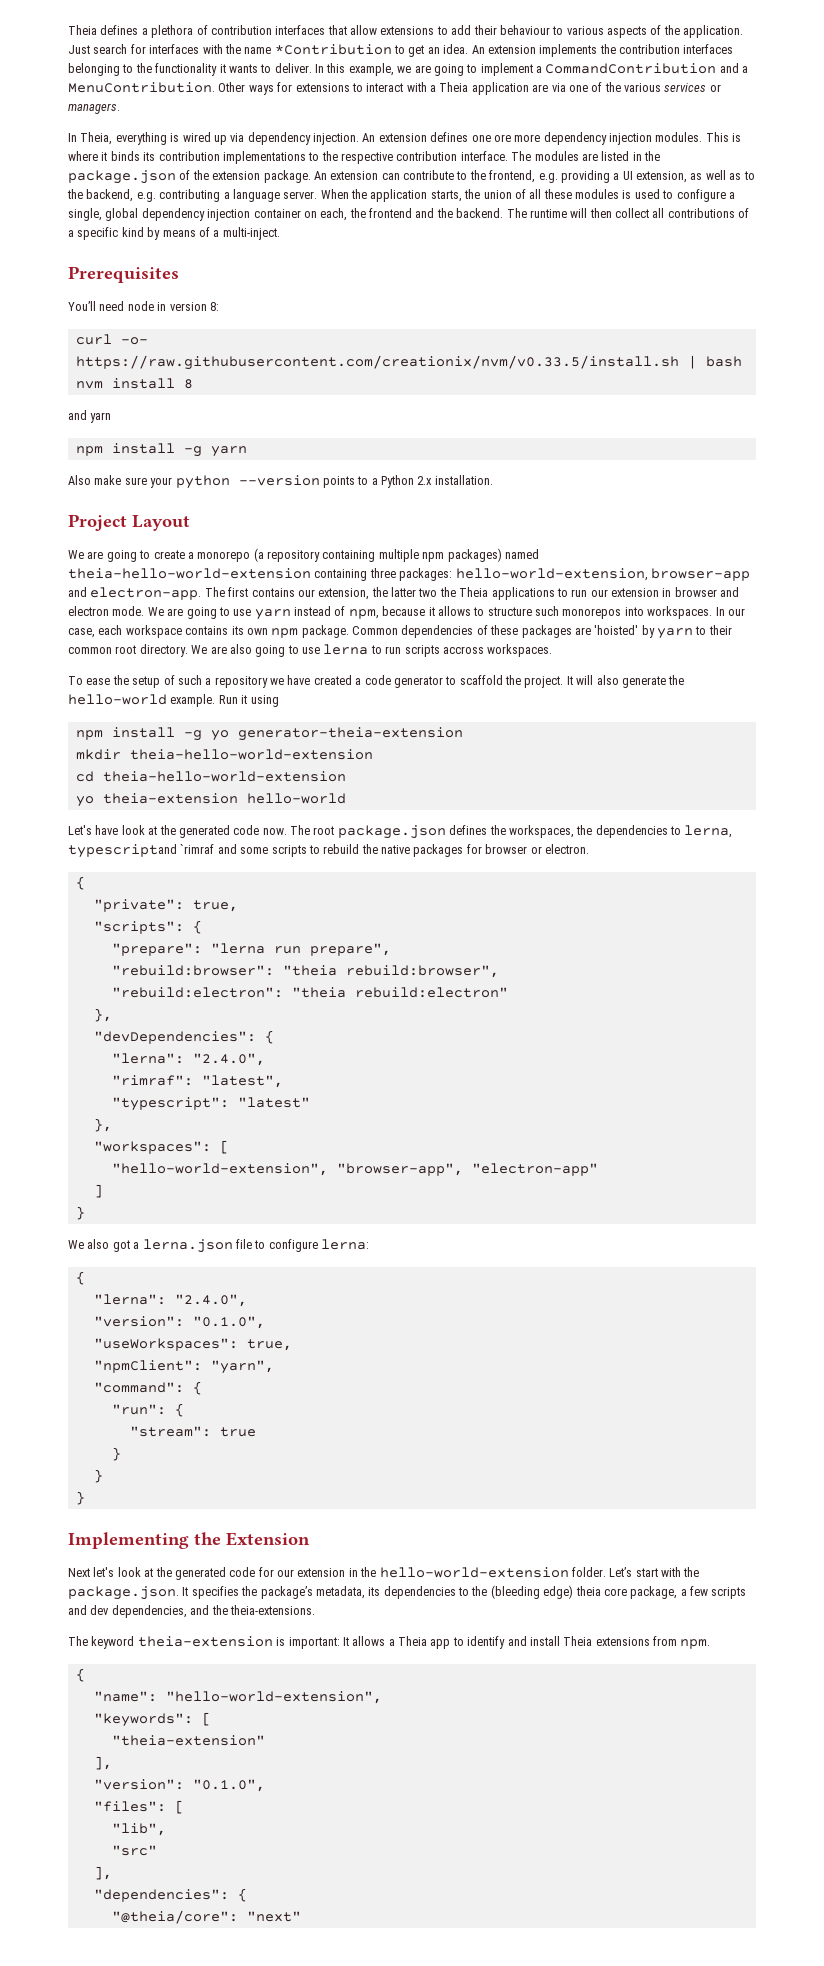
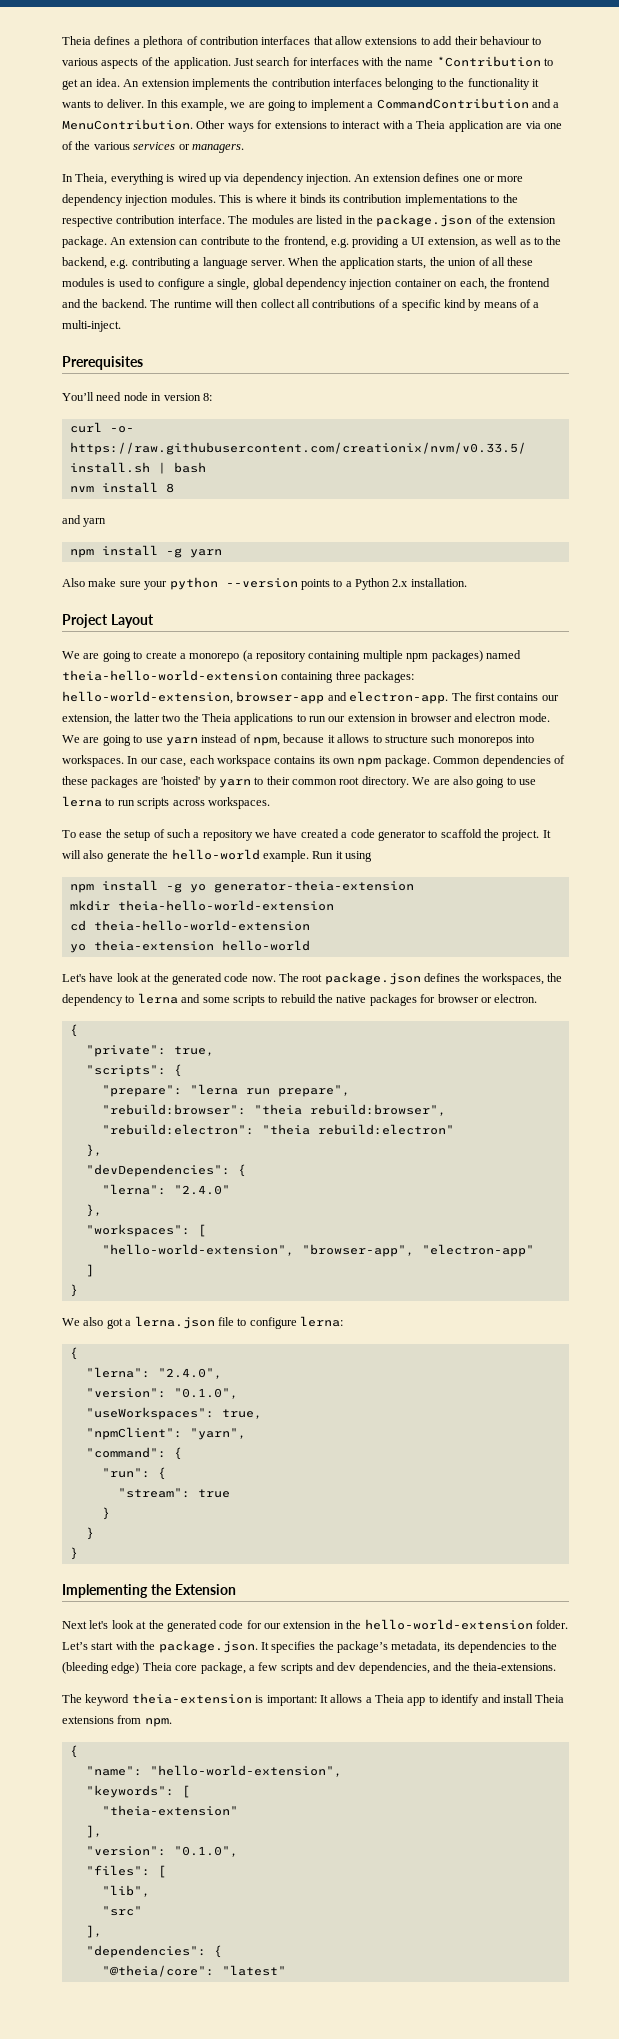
[493,134,511,142] ore -> [483,176,495,182] or
[442,646,484,654] accross -> [172,800,205,806] across
[595,825,733,838] [68,844,215,858] dependencies to lerna, typescriptand `rimraf -> [62,993,178,1006] dependency to lerna
[192,1053,265,1066] [111,1075,283,1088] [111,1097,310,1111] "2.4.0", // "rimraf": "latest", // "typescript": "latest" -> [173,1185,230,1195] "2.4.0"
[575,1586,601,1596] theia -> [142,1662,172,1671] Theia
[246,1911,301,1922] "next" -> [221,1965,286,1976] "latest"

